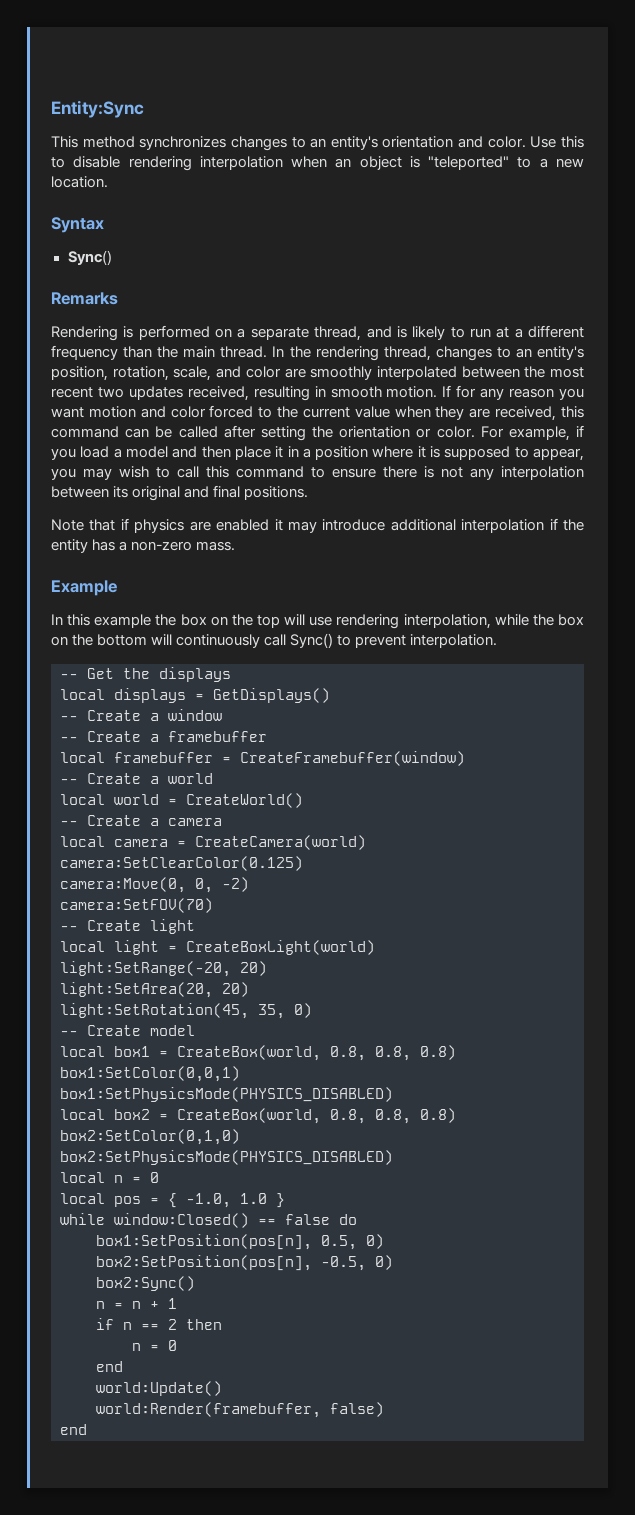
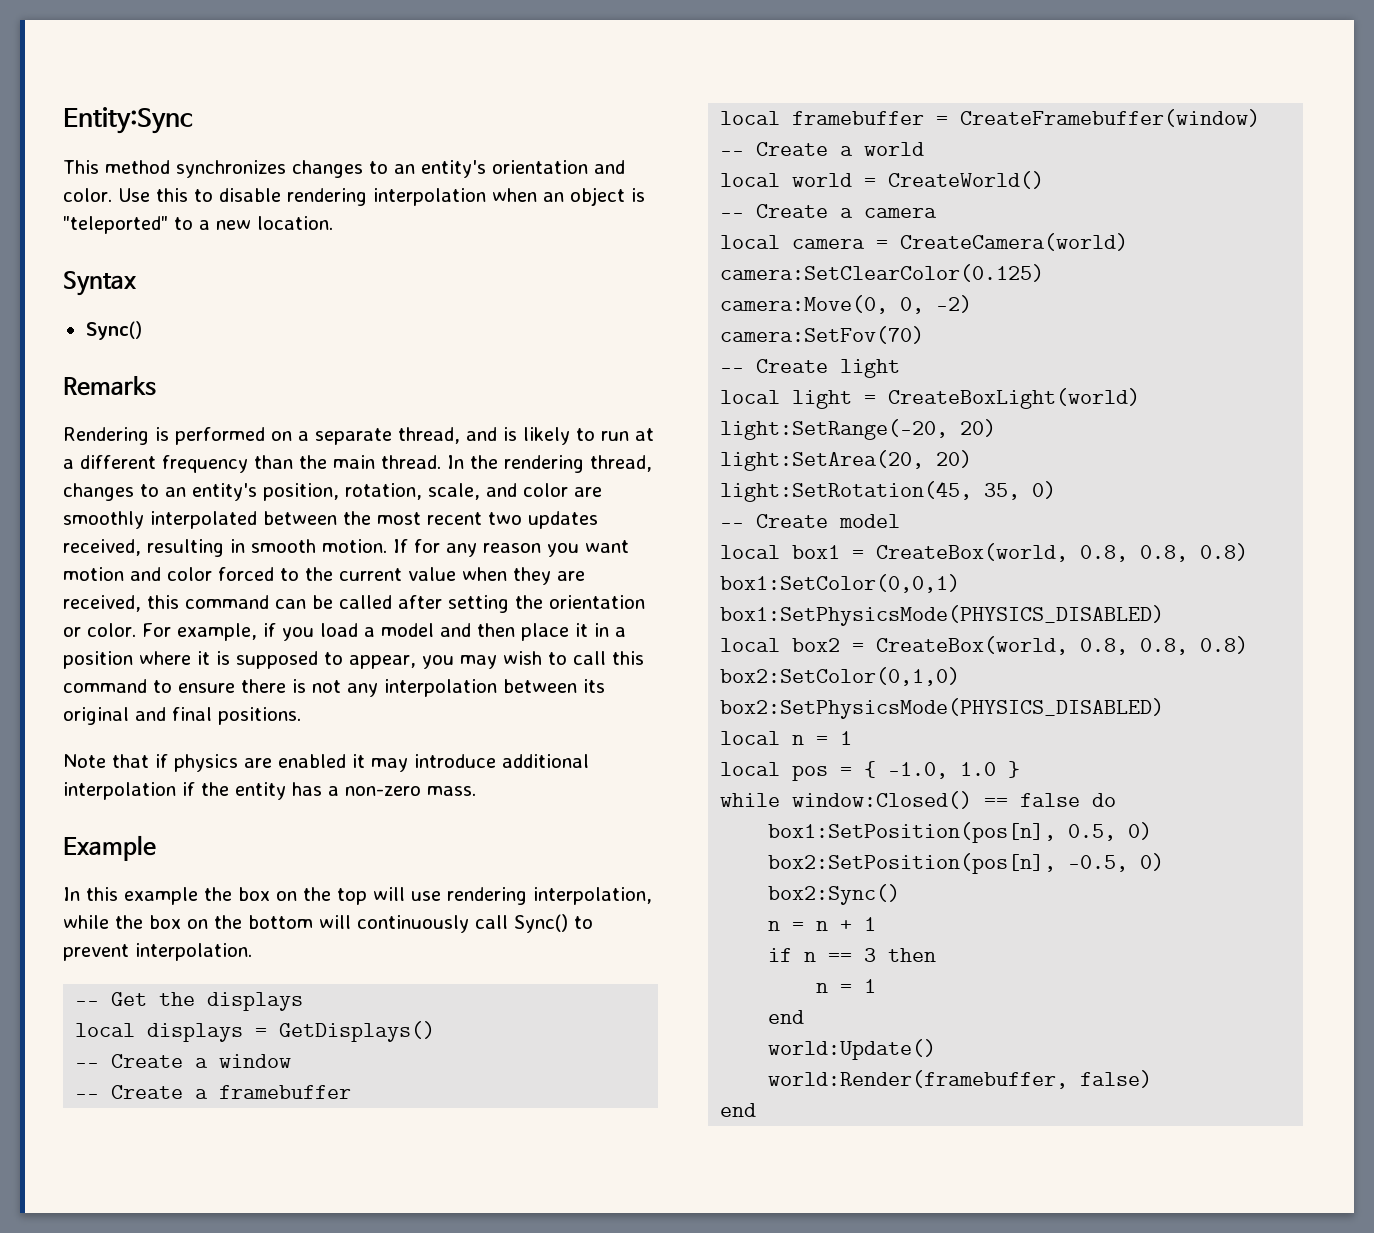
[60,898,213,913] camera:SetFOV(70) -> [720,326,925,344] camera:SetFov(70)
[150,1172,159,1183] 0 -> [840,731,853,745] 1
[168,1319,177,1330] 2 -> [864,948,877,962] 3
[168,1340,177,1351] 0 -> [864,979,877,993] 1

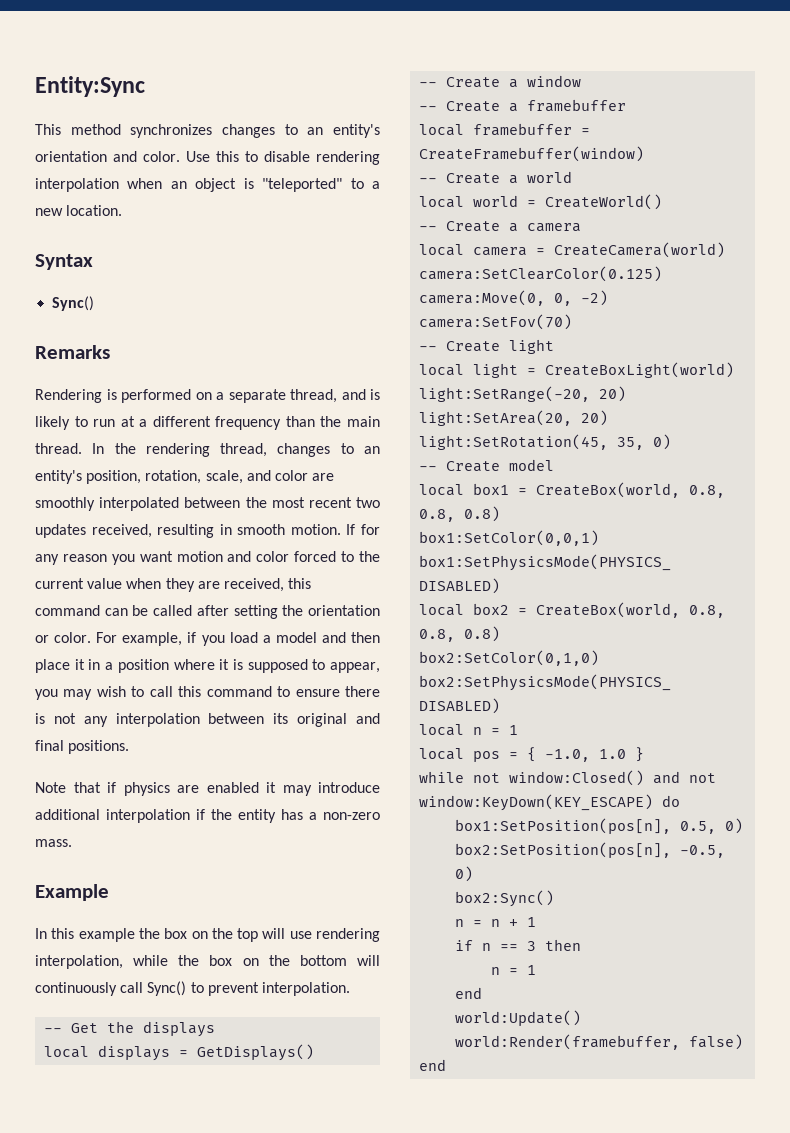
[792,791,1081,809] window:Closed() == false -> [473,770,717,786] [419,794,654,811] not window:Closed() and not window:KeyDown(KEY_ESCAPE)

